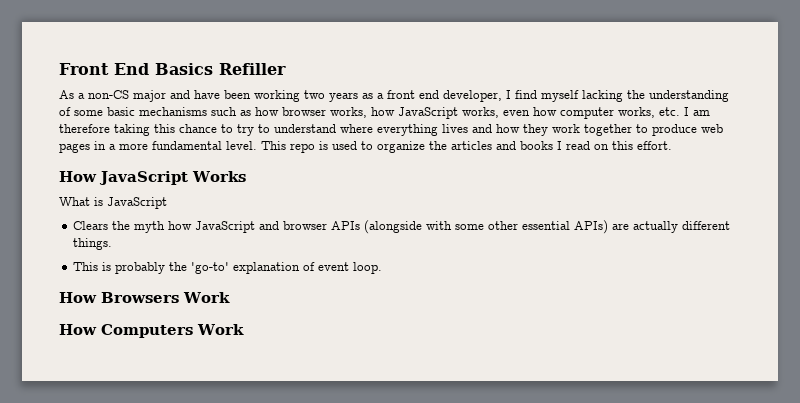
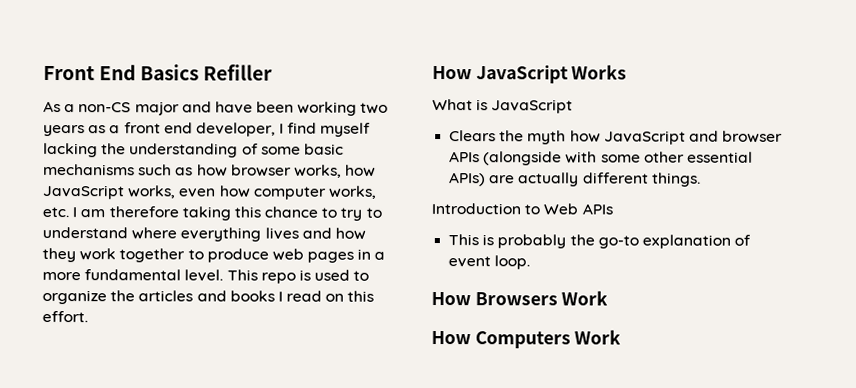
(113, 244) none -> [431,203,613,215] // Introduction to Web APIs
[191,262,230,274] 'go-to' -> [597,235,639,249] go-to

